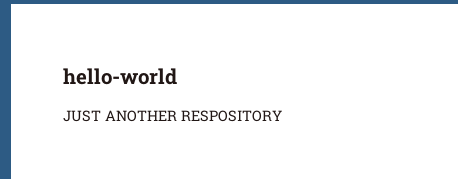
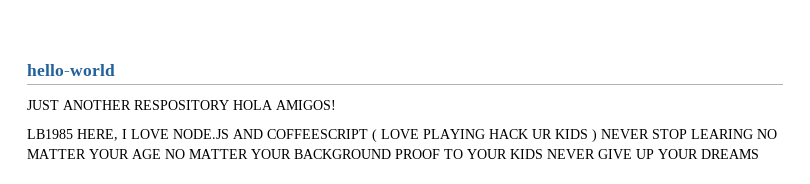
(282, 116) none -> [233,100,336,110] [27,129,777,142] [27,149,759,159] HOLA AMIGOS! // LB1985 HERE, I LOVE NODE.JS AND COFFEESCRIPT ( LOVE PLAYING HACK UR KIDS ) NEVER STOP LEARING NO MATTER YOUR AGE NO MATTER YOUR BACKGROUND PROOF TO YOUR KIDS NEVER GIVE UP YOUR DREAMS

